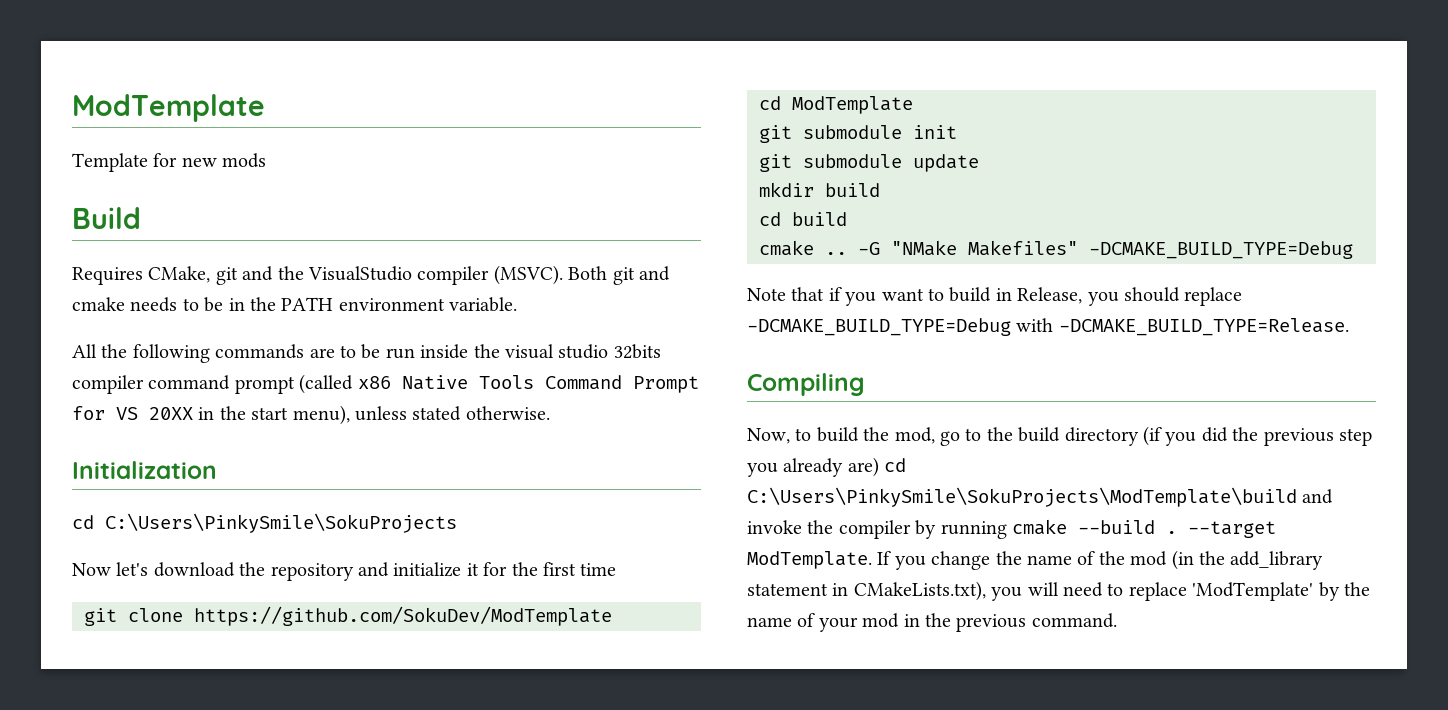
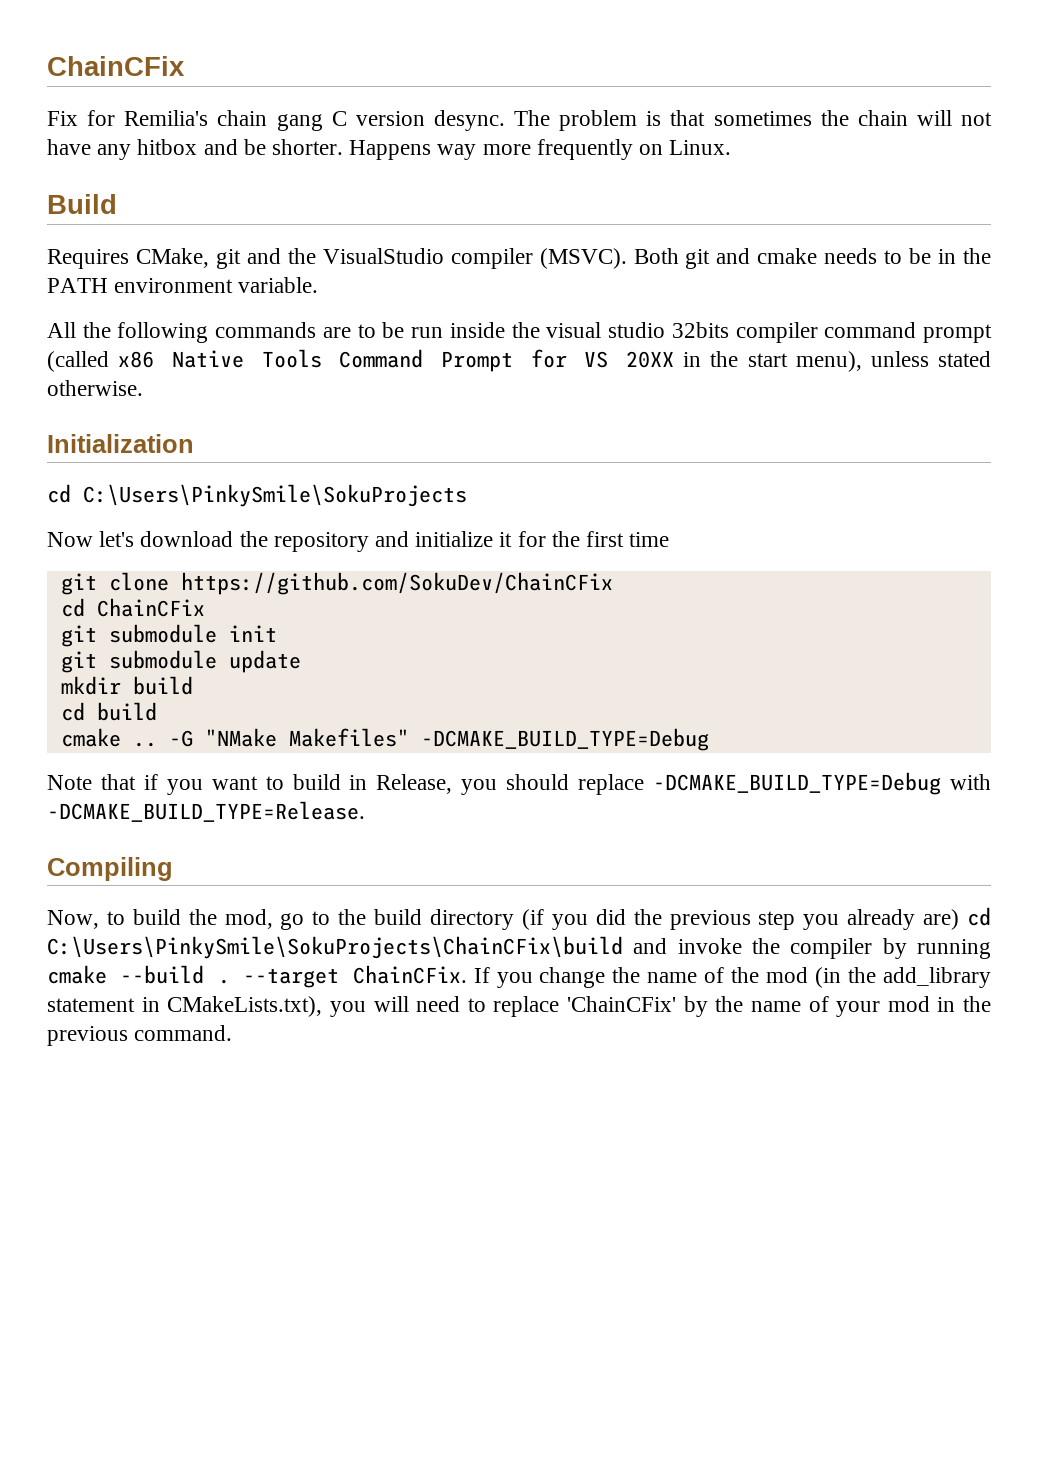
[72,94,265,122] [72,153,267,172] ModTemplate // Template for new mods -> [47,56,185,76] [47,110,992,131] [47,139,732,160] ChainCFix // Fix for Remilia's chain gang C version desync. The problem is that sometimes the chain will not have any hitbox and be shorter. Happens way more frequently on Linux.
[194,606,612,626] [759,96,913,114] https://github.com/SokuDev/ModTemplate // cd ModTemplate -> [180,572,613,595] [60,598,205,617] https://github.com/SokuDev/ChainCFix // cd ChainCFix
[747,487,1297,507] C:\Users\PinkySmile\SokuProjects\ModTemplate\build -> [47,936,623,959] C:\Users\PinkySmile\SokuProjects\ChainCFix\build
[747,551,872,569] ModTemplate. -> [352,965,467,984] ChainCFix.
[1192,582,1314,601] 'ModTemplate' -> [567,996,676,1012] 'ChainCFix'

